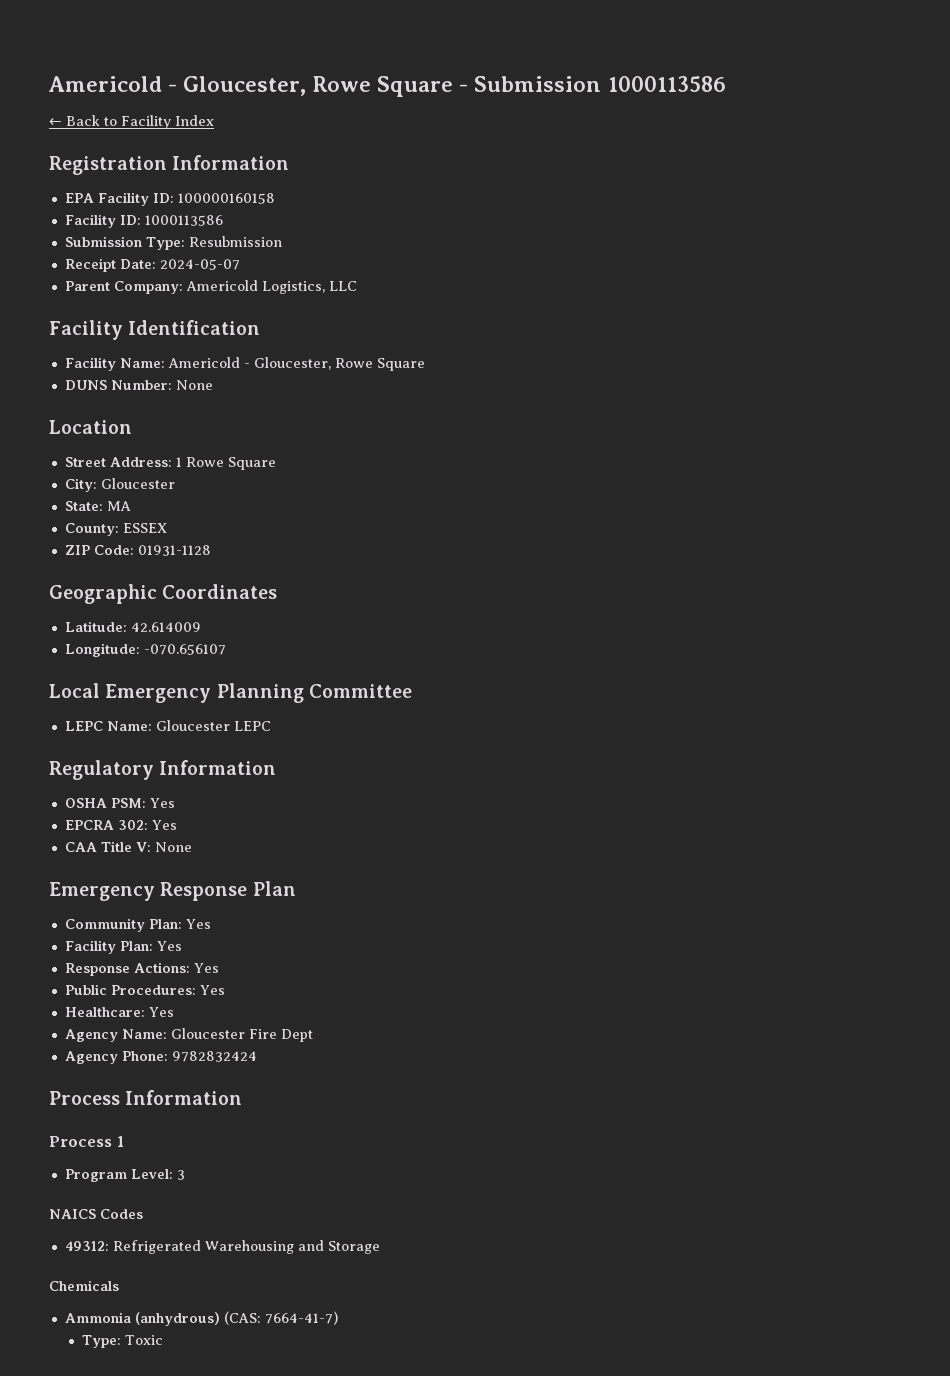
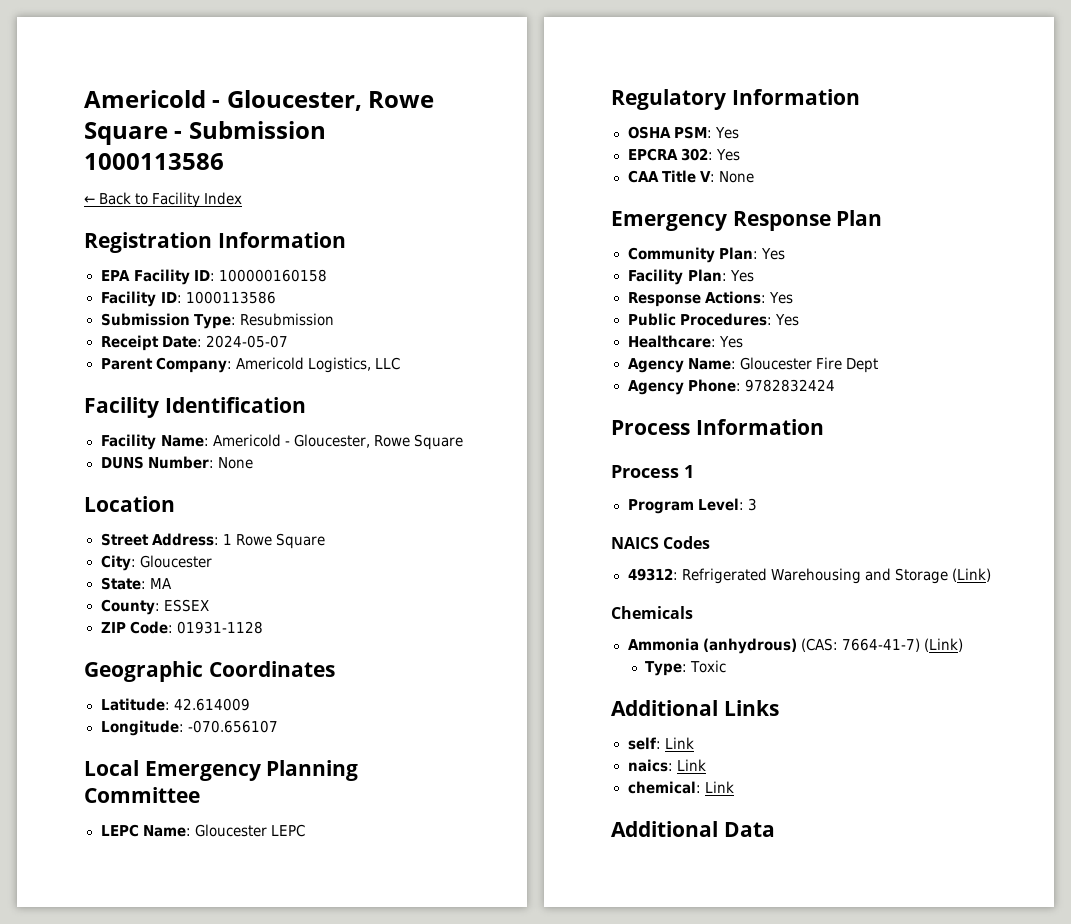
(380, 1247) none -> [951,568,991,582] (Link)
(338, 1318) none -> [923,638,963,652] (Link)
(164, 1340) none -> [611,700,779,716] [627,737,694,750] [627,759,706,772] [627,781,734,794] [611,821,775,837] // Additional Links // self: Link // naics: Link // chemical: Link // Additional Data

